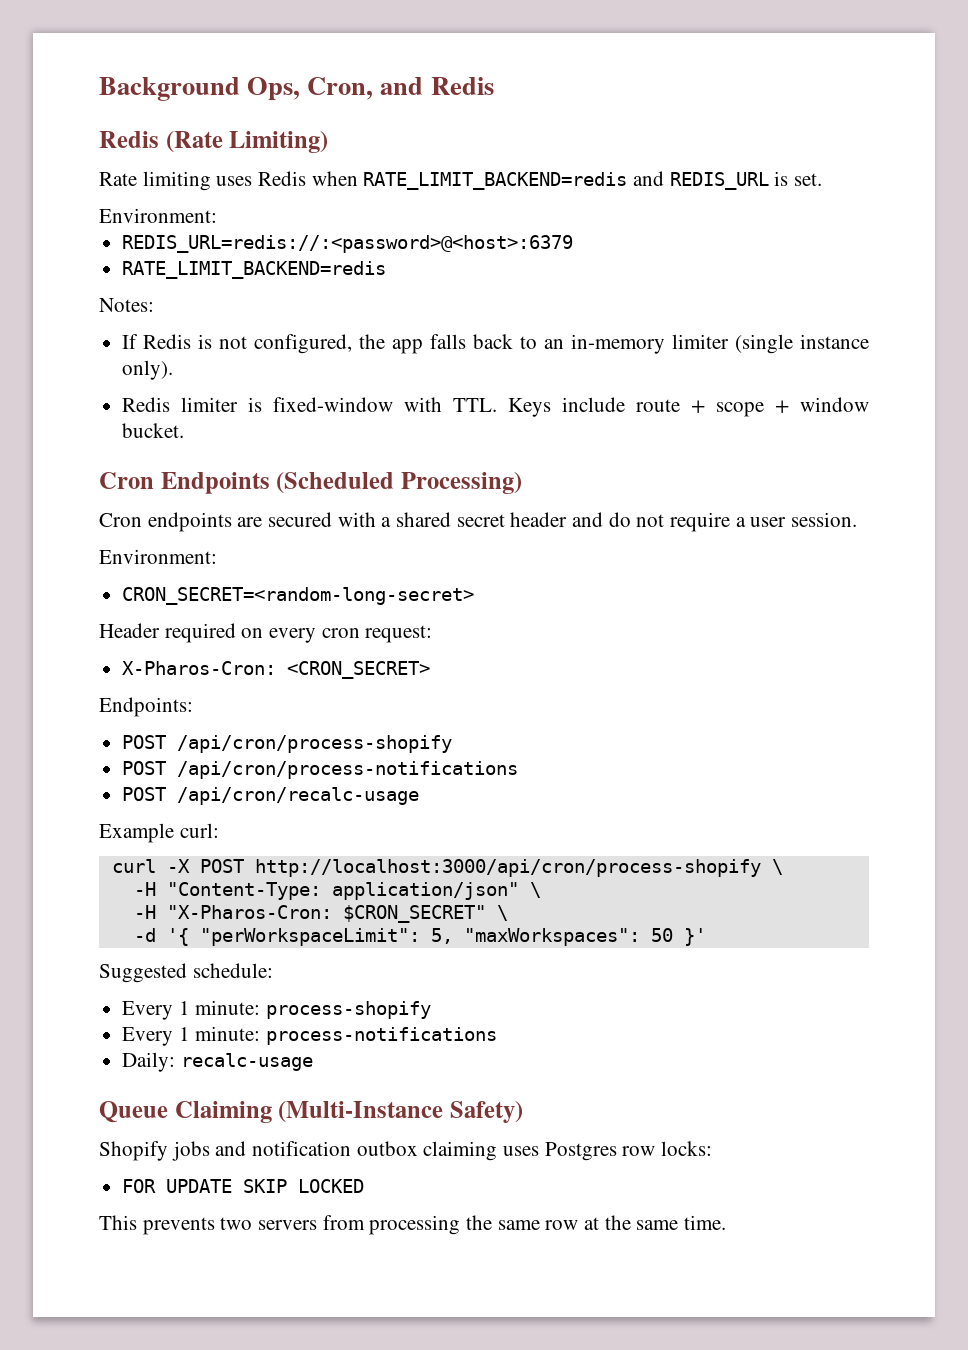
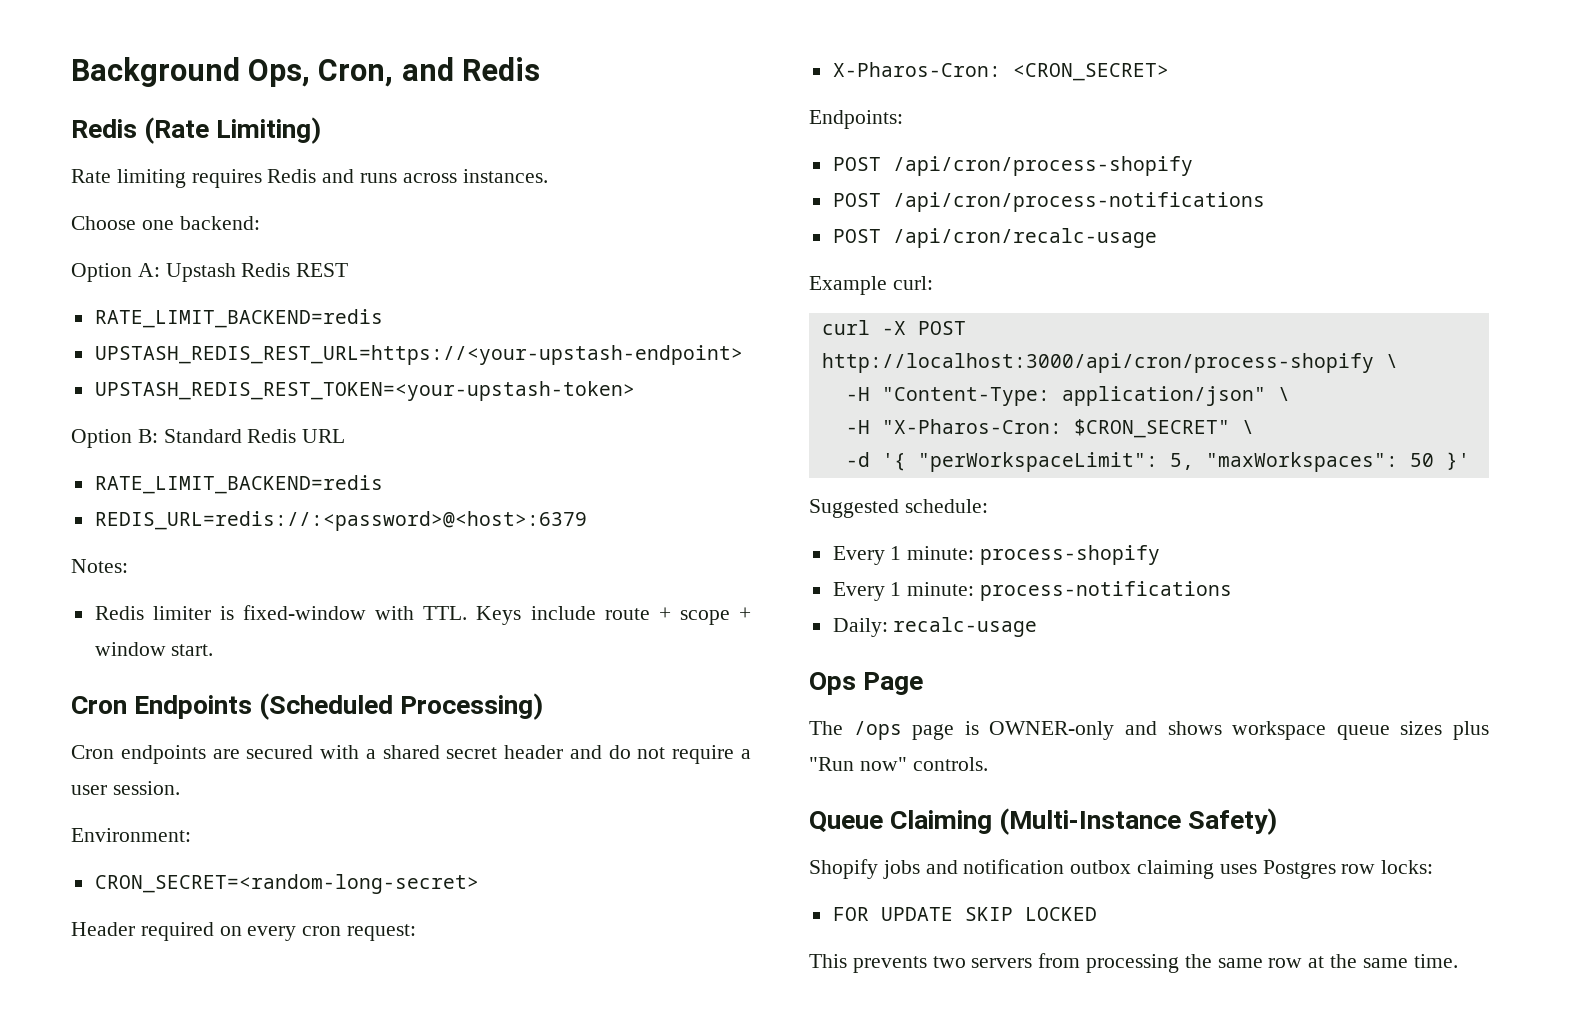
[216,171,823,190] [99,208,217,223] uses Redis when RATE_LIMIT_BACKEND=redis and REDIS_URL is set. // Environment: -> [191,169,548,188] [71,216,260,230] [71,263,349,282] [94,309,383,328] [94,345,743,365] [94,381,635,401] [71,429,346,448] [94,475,383,494] requires Redis and runs across instances. // Choose one backend: // Option A: Upstash Redis REST // RATE_LIMIT_BACKEND=redis // UPSTASH_REDIS_REST_URL=https://<your-upstash-endpoint> // UPSTASH_REDIS_REST_TOKEN=<your-upstash-token> // Option B: Standard Redis URL // RATE_LIMIT_BACKEND=redis
[122,261,387,279] // RATE_LIMIT_BACKEND=redis -> (587, 521) none
[122,334,869,354] [122,360,174,380] // If Redis is not configured, the app falls back to an in-memory limiter (single instance only). -> (128, 566) none
[122,423,185,438] bucket. -> [171,644,214,656] start.
(313, 1062) none -> [809,672,924,695] [809,721,1489,740] [809,757,988,771] // Ops Page // The /ops page is OWNER-only and shows workspace queue sizes plus "Run now" controls.

